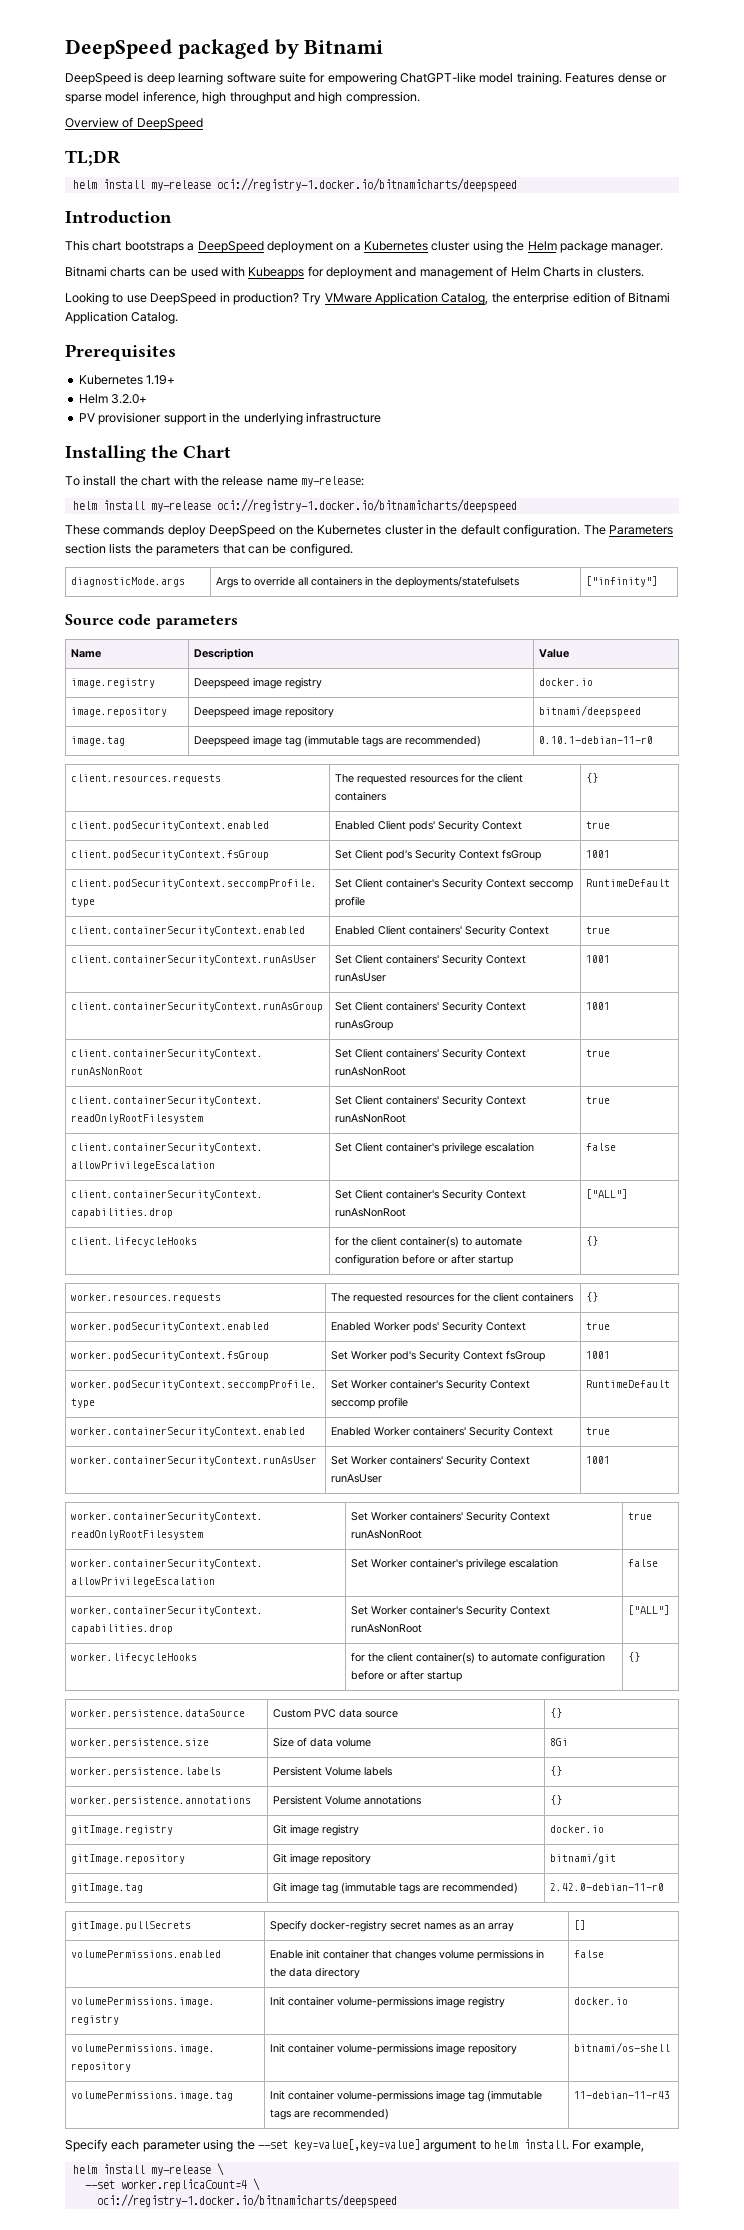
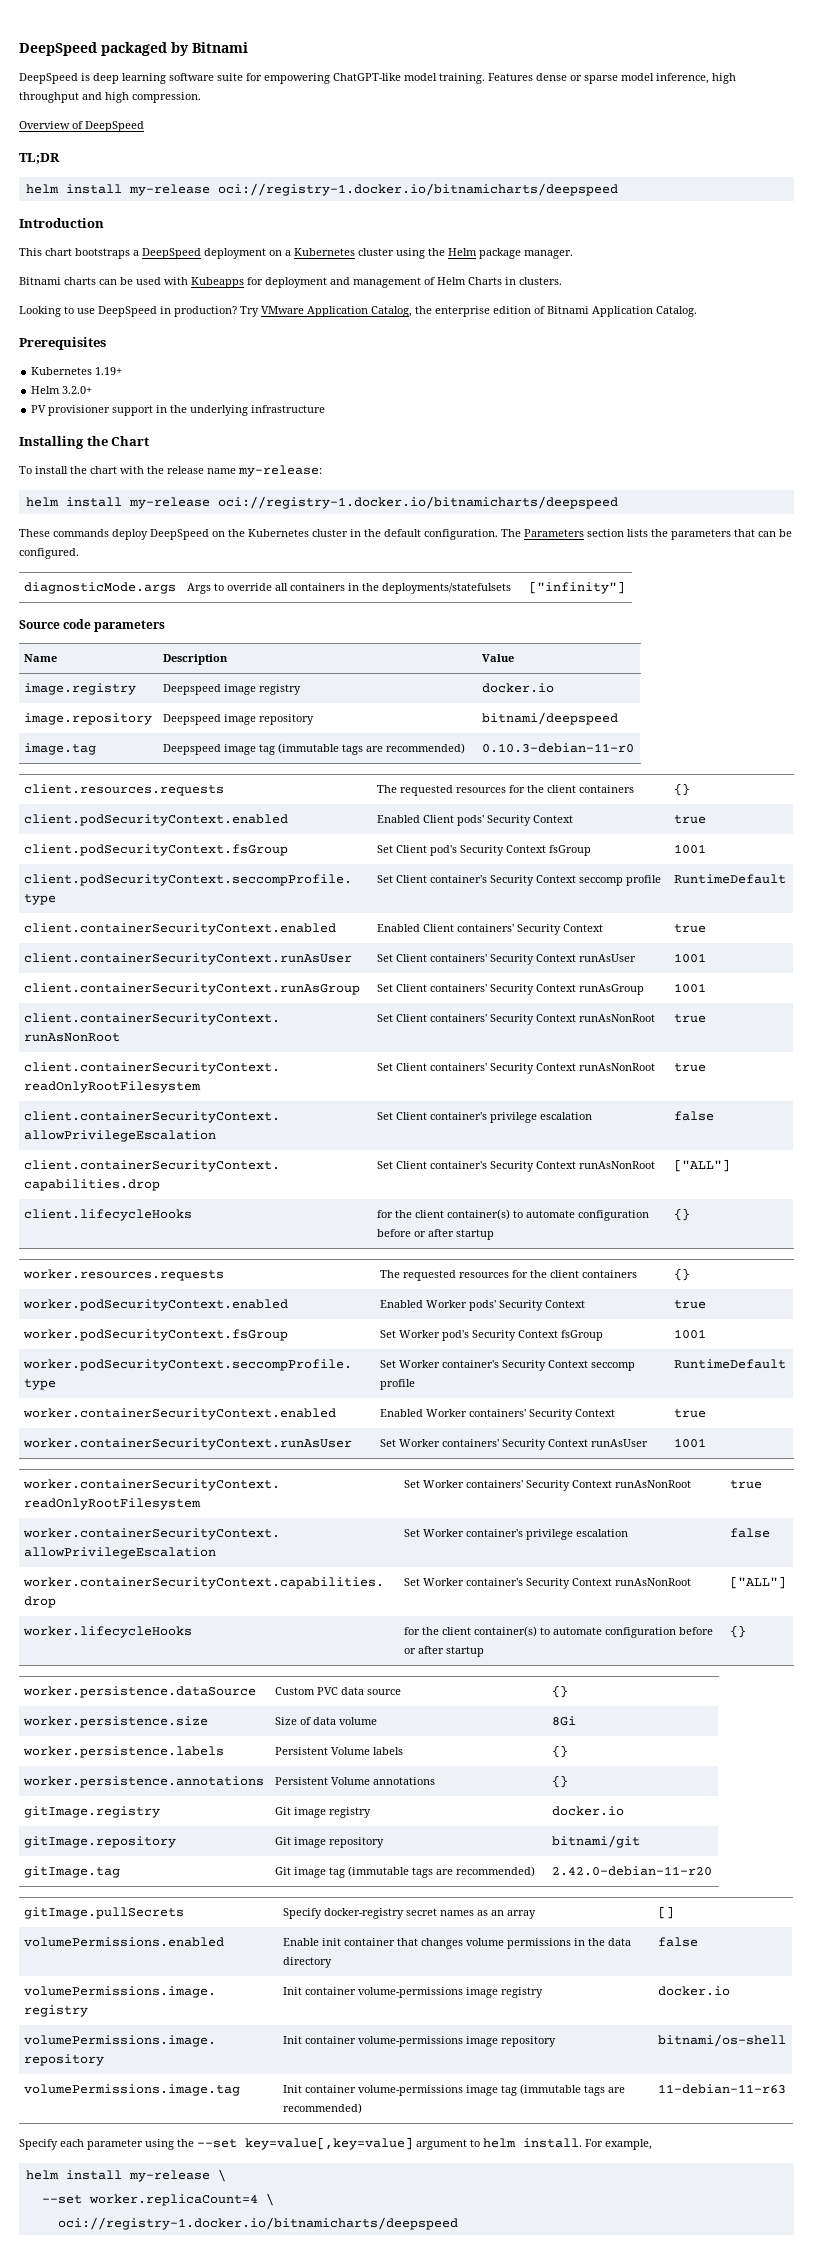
[539,736,654,744] 0.10.1-debian-11-r0 -> [482,743,635,753] 0.10.3-debian-11-r0
[550,1883,665,1891] 2.42.0-debian-11-r0 -> [552,1866,713,1876] 2.42.0-debian-11-r20
[574,2091,671,2099] 11-debian-11-r43 -> [658,2084,787,2094] 11-debian-11-r63

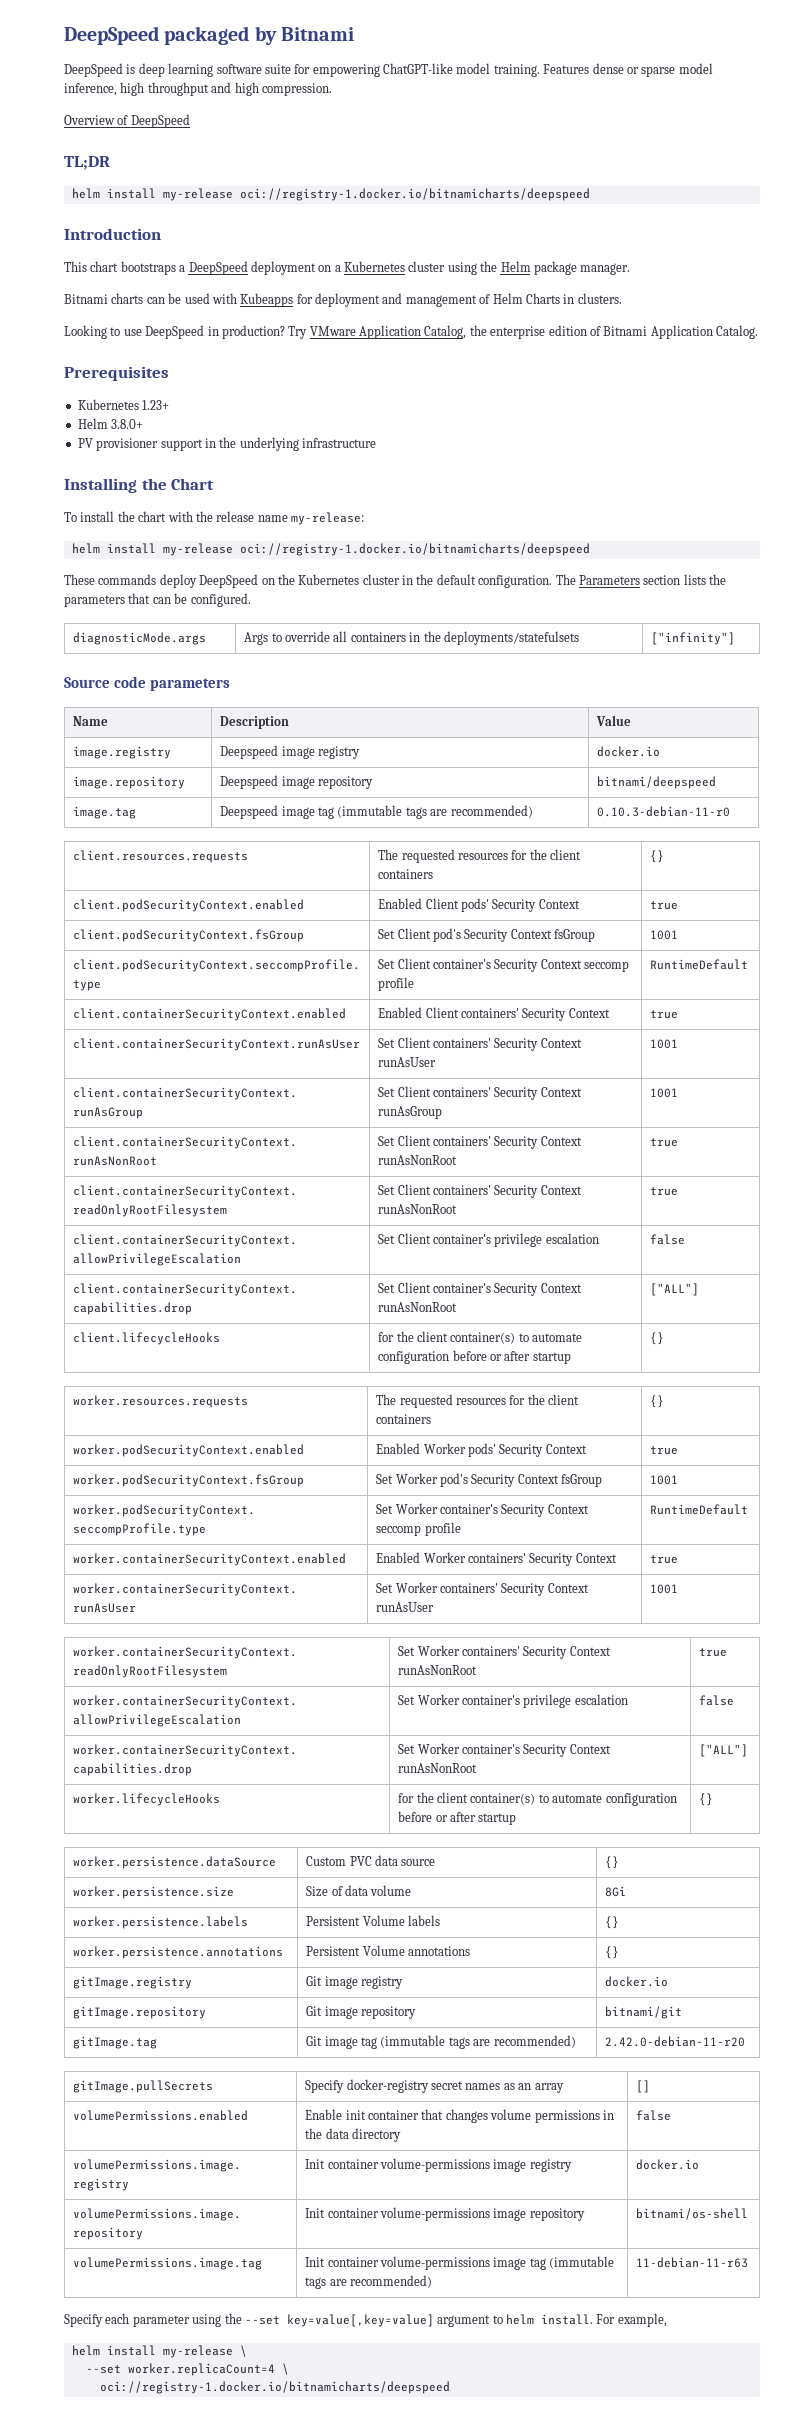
[95,367,123,375] [31,386,93,394] 1.19+ // Helm 3.2.0+ -> [142,400,170,410] [77,418,144,429] 1.23+ // Helm 3.8.0+

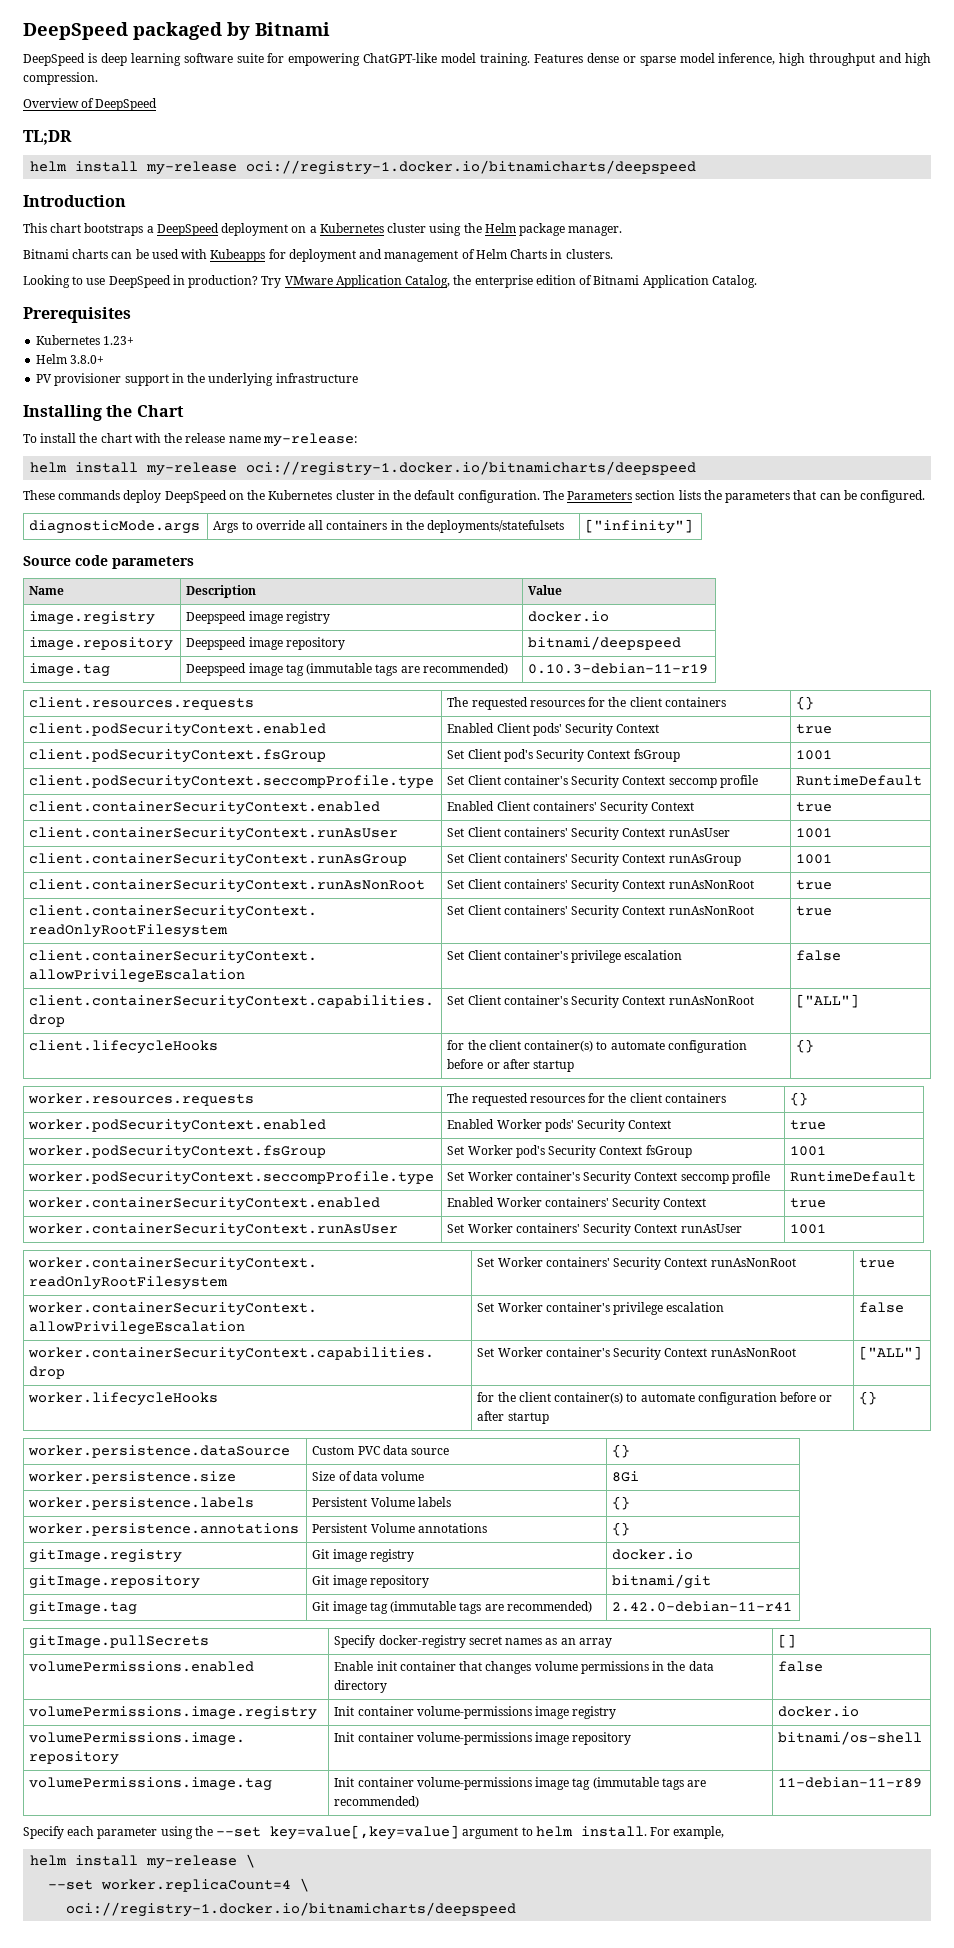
[597,806,731,817] 0.10.3-debian-11-r0 -> [528,663,709,674] 0.10.3-debian-11-r19
[605,2036,746,2047] 2.42.0-debian-11-r20 -> [612,1601,793,1612] 2.42.0-debian-11-r41
[636,2257,749,2268] 11-debian-11-r63 -> [778,1777,923,1788] 11-debian-11-r89

